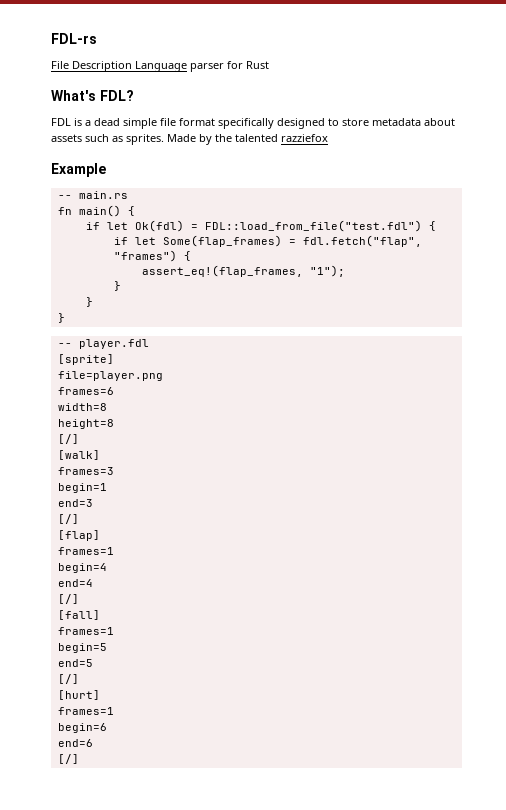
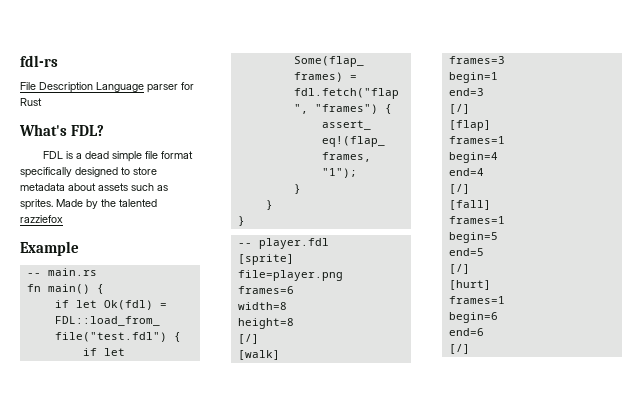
[51,33,97,44] FDL-rs -> [20,55,58,67] fdl-rs

